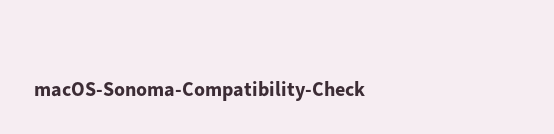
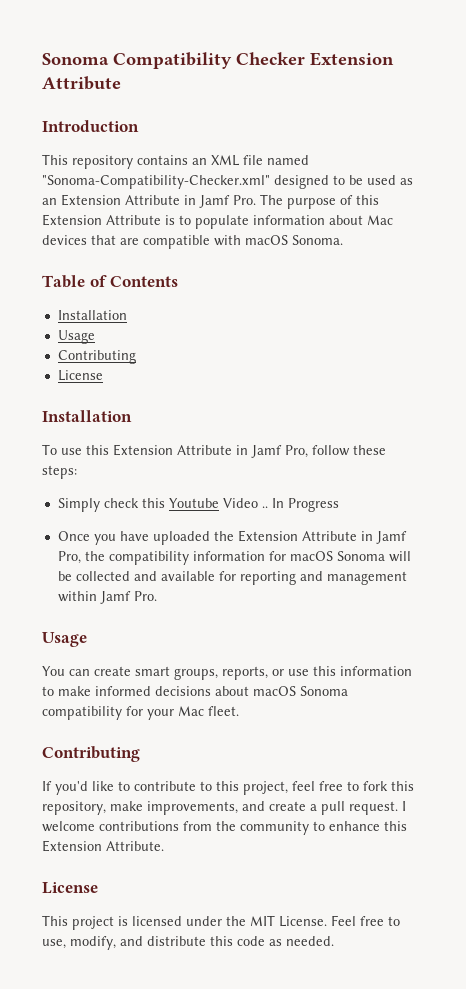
[34,81,365,101] macOS-Sonoma-Compatibility-Check -> [42,52,394,69] [42,76,121,90] [42,120,139,132] [42,154,309,169] [42,175,413,189] [42,194,379,209] [42,214,393,229] [42,235,343,249] [42,275,179,288] [57,310,127,320] [57,330,95,344] [57,350,136,364] [57,370,103,381] [42,410,132,422] [42,444,386,458] [42,465,77,479] [57,498,339,512] [57,530,407,545] [57,551,411,565] [57,571,407,585] [57,591,157,604] [42,632,87,647] [42,666,412,680] [42,686,348,696] [42,706,239,720] [42,746,140,762] [42,781,414,795] [42,801,406,815] [42,821,407,835] [42,840,164,852] [42,882,98,894] [42,915,400,930] [42,936,334,950] Sonoma Compatibility Checker Extension Attribute // Introduction // This repository contains an XML file named "Sonoma-Compatibility-Checker.xml" designed to be used as an Extension Attribute in Jamf Pro. The purpose of this Extension Attribute is to populate information about Mac devices that are compatible with macOS Sonoma. // Table of Contents // Installation // Usage // Contributing // License // Installation // To use this Extension Attribute in Jamf Pro, follow these steps: // Simply check this Youtube Video .. In Progress // Once you have uploaded the Extension Attribute in Jamf Pro, the compatibility information for macOS Sonoma will be collected and available for reporting and management within Jamf Pro. // Usage // You can create smart groups, reports, or use this information to make informed decisions about macOS Sonoma compatibility for your Mac fleet. // Contributing // If you'd like to contribute to this project, feel free to fork this repository, make improvements, and create a pull request. I welcome contributions from the community to enhance this Extension Attribute. // License // This project is licensed under the MIT License. Feel free to use, modify, and distribute this code as needed.

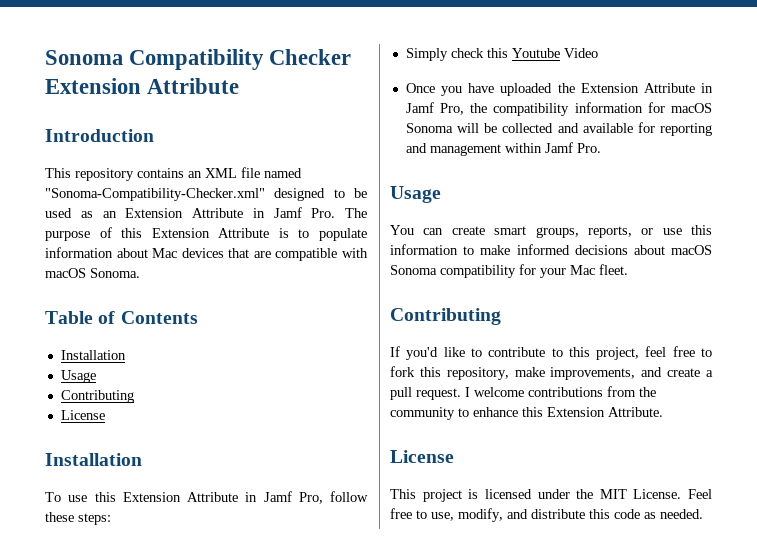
[261,498,339,512] .. In Progress -> (598, 53) none

